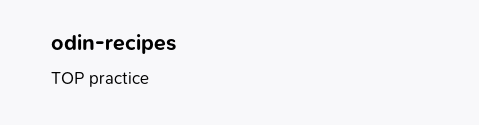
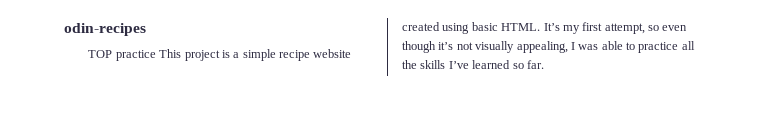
(149, 79) none -> [159,49,352,61] [402,22,688,34] [402,41,695,53] [402,60,544,69] This project is a simple recipe website created using basic HTML. It’s my first attempt, so even though it’s not visually appealing, I was able to practice all the skills I’ve learned so far.

